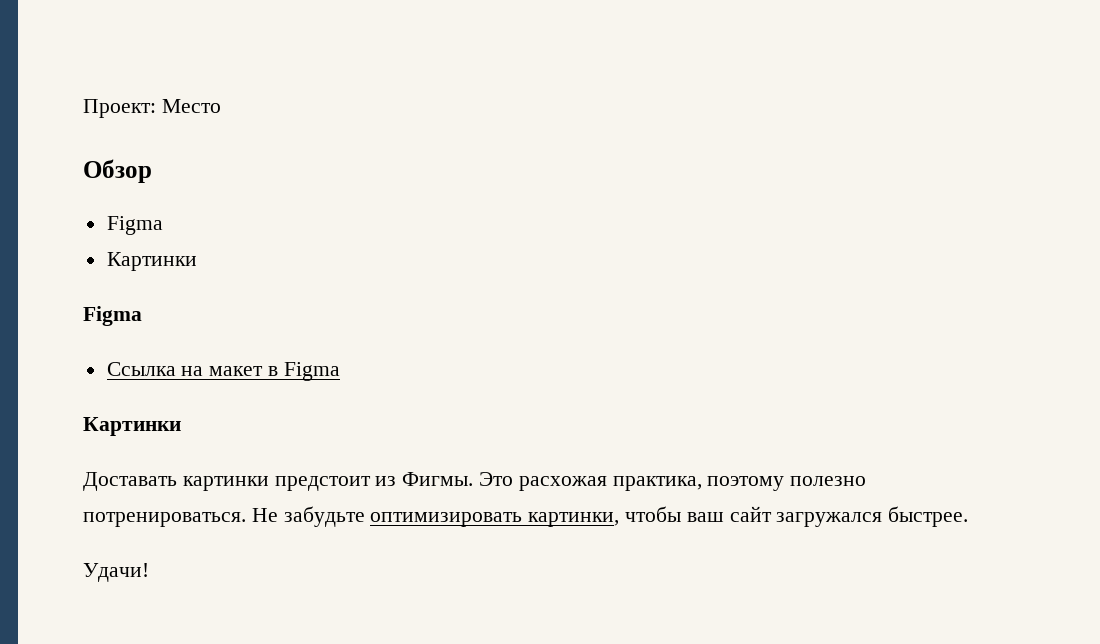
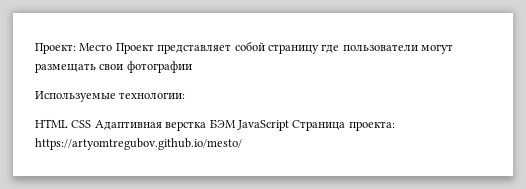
[83,159,152,183] [106,216,163,235] [106,252,197,271] [83,306,142,326] [106,362,340,381] [83,417,181,436] [83,472,867,491] [83,506,969,527] [83,563,149,582] // Обзор // Figma // Картинки // Figma // Ссылка на макет в Figma // Картинки // Доставать картинки предстоит из Фигмы. Это расхожая практика, поэтому полезно потренироваться. Не забудьте оптимизировать картинки, чтобы ваш сайт загружался быстрее. // Удачи! -> [115,41,453,54] [35,61,192,73] [35,91,186,102] [35,119,395,131] [35,138,242,150] Проект представляет собой страницу где пользователи могут размещать свои фотографии // Используемые технологии: // HTML CSS Адаптивная верстка БЭМ JavaScript Страница проекта: https://artyomtregubov.github.io/mesto/

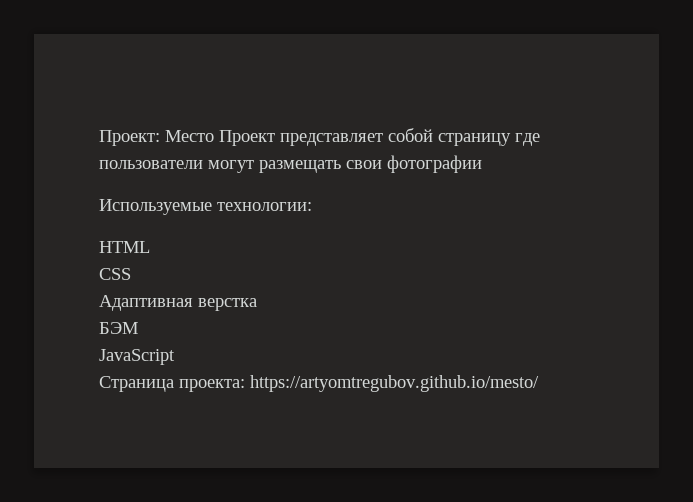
(68, 123) none -> (150, 247) //
(92, 124) none -> (131, 274) //
(207, 126) none -> (257, 304) //
(236, 123) none -> (138, 328) //
(289, 125) none -> (175, 357) //

